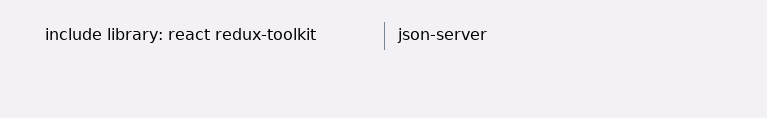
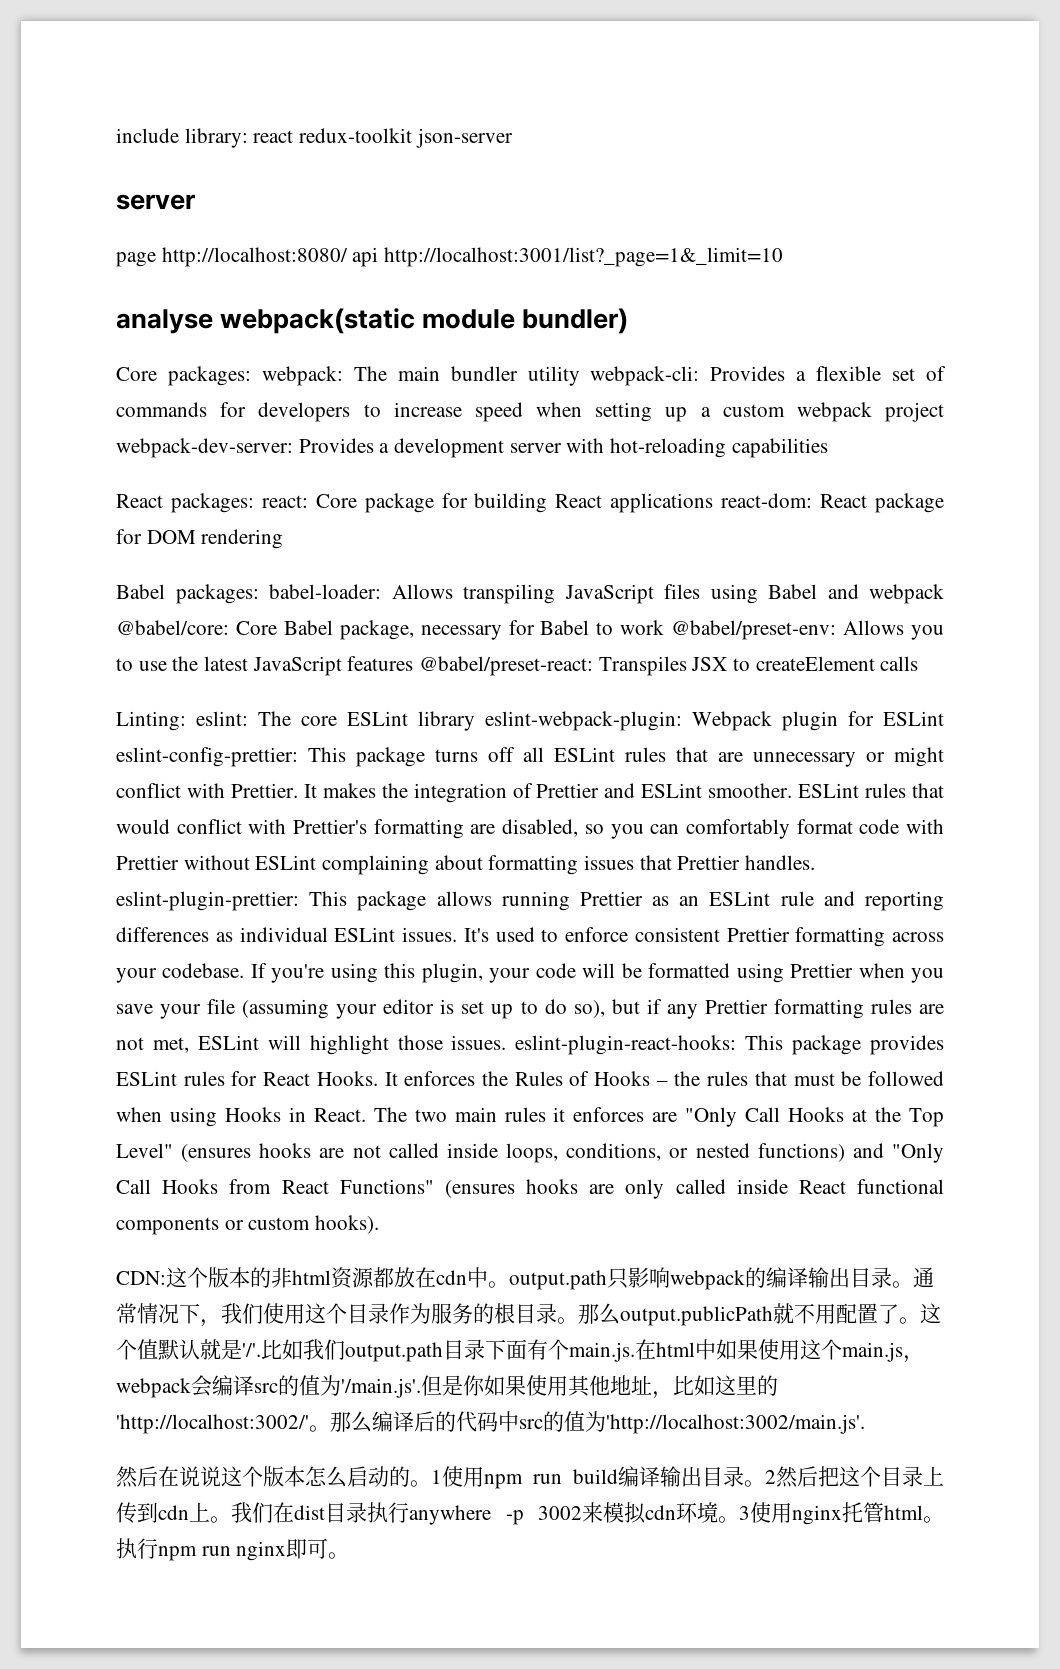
(487, 35) none -> [116,194,195,210] [116,247,784,267] [116,308,629,334] [116,366,946,386] [116,402,944,422] [116,438,828,458] [116,493,944,513] [116,529,284,549] [116,584,944,604] [116,620,945,640] [116,656,919,676] [116,711,944,731] [116,747,944,767] [116,783,945,803] [116,819,945,839] [116,855,816,875] [116,891,944,911] [116,927,944,947] [116,963,944,983] [116,999,944,1019] [116,1035,944,1055] [116,1071,945,1086] [116,1107,945,1127] [116,1143,945,1163] [116,1179,944,1199] [116,1215,380,1235] [116,1267,934,1290] [116,1303,941,1327] [116,1339,924,1363] [116,1375,778,1399] [116,1411,865,1434] [116,1466,944,1489] [116,1502,944,1525] [116,1538,350,1561] // server // page http://localhost:8080/ api http://localhost:3001/list?_page=1&_limit=10 // analyse webpack(static module bundler) // Core packages: webpack: The main bundler utility webpack-cli: Provides a flexible set of commands for developers to increase speed when setting up a custom webpack project webpack-dev-server: Provides a development server with hot-reloading capabilities // React packages: react: Core package for building React applications react-dom: React package for DOM rendering // Babel packages: babel-loader: Allows transpiling JavaScript files using Babel and webpack @babel/core: Core Babel package, necessary for Babel to work @babel/preset-env: Allows you to use the latest JavaScript features @babel/preset-react: Transpiles JSX to createElement calls // Linting: eslint: The core ESLint library eslint-webpack-plugin: Webpack plugin for ESLint eslint-config-prettier: This package turns off all ESLint rules that are unnecessary or might conflict with Prettier. It makes the integration of Prettier and ESLint smoother. ESLint rules that would conflict with Prettier's formatting are disabled, so you can comfortably format code with Prettier without ESLint complaining about formatting issues that Prettier handles. eslint-plugin-prettier: This package allows running Prettier as an ESLint rule and reporting differences as individual ESLint issues. It's used to enforce consistent Prettier formatting across your codebase. If you're using this plugin, your code will be formatted using Prettier when you save your file (assuming your editor is set up to do so), but if any Prettier formatting rules are not met, ESLint will highlight those issues. eslint-plugin-react-hooks: This package provides ESLint rules for React Hooks. It enforces the Rules of Hooks – the rules that must be followed when using Hooks in React. The two main rules it enforces are "Only Call Hooks at the Top Level" (ensures hooks are not called inside loops, conditions, or nested functions) and "Only Call Hooks from React Functions" (ensures hooks are only called inside React functional components or custom hooks). // CDN:这个版本的非html资源都放在cdn中。output.path只影响webpack的编译输出目录。通常情况下，我们使用这个目录作为服务的根目录。那么output.publicPath就不用配置了。这个值默认就是'/'.比如我们output.path目录下面有个main.js.在html中如果使用这个main.js，webpack会编译src的值为'/main.js'.但是你如果使用其他地址，比如这里的'http://localhost:3002/'。那么编译后的代码中src的值为'http://localhost:3002/main.js'. // 然后在说说这个版本怎么启动的。1使用npm run build编译输出目录。2然后把这个目录上传到cdn上。我们在dist目录执行anywhere -p 3002来模拟cdn环境。3使用nginx托管html。执行npm run nginx即可。

